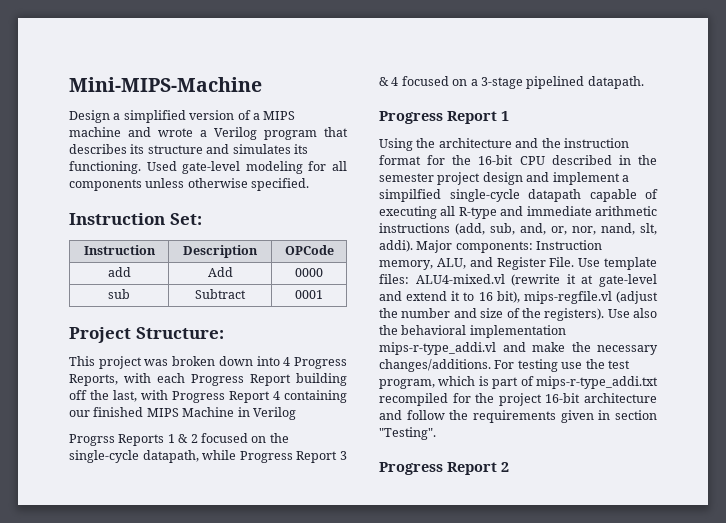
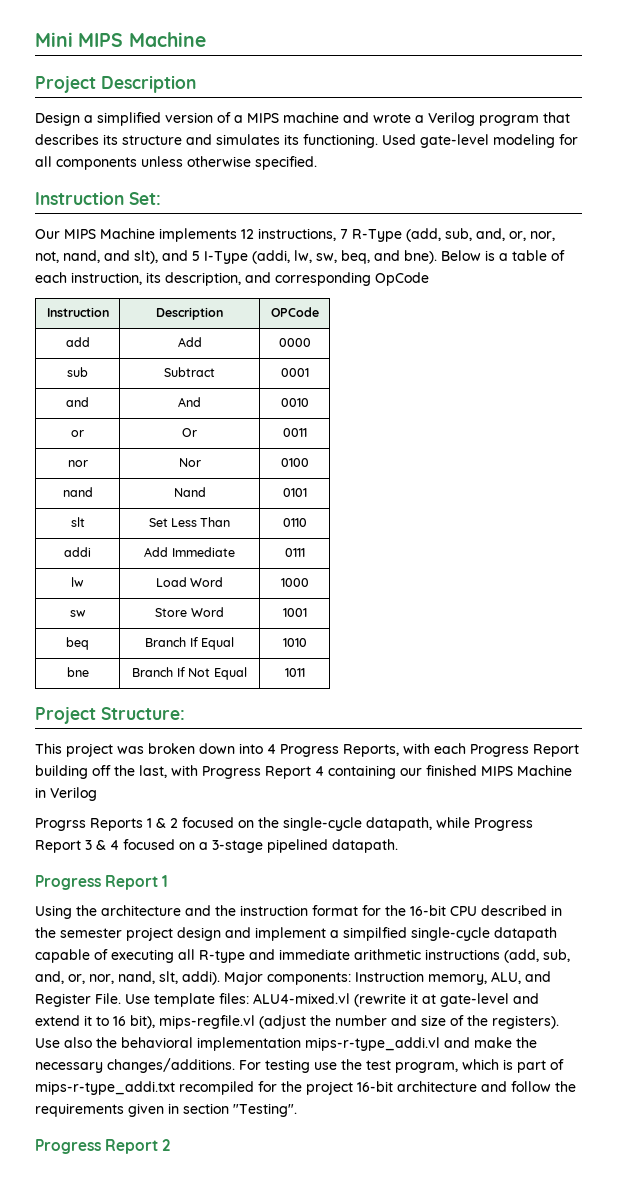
[69,77,262,92] Mini-MIPS-Machine -> [35,32,206,47] [35,75,196,93] Mini MIPS Machine // Project Description
(202, 219) none -> [35,228,555,242] [35,250,565,264] [35,272,429,286] // Our MIPS Machine implements 12 instructions, 7 R-Type (add, sub, and, or, nor, not, nand, and slt), and 5 I-Type (addi, lw, sw, beq, and bne). Below is a table of each instruction, its description, and corresponding OpCode
(323, 294) none -> [66,397,89,407] [178,397,201,407] [280,398,309,407] [71,430,84,437] [182,428,197,437] [282,428,307,437] [67,460,88,467] [178,458,201,467] [280,458,309,467] [62,487,93,497] [173,487,206,497] [282,488,307,497] [70,517,85,527] [148,517,231,527] [282,518,307,527] [64,547,91,557] [144,547,235,557] [284,548,305,557] [71,577,84,587] [155,577,224,587] [280,578,309,587] [69,610,86,617] [155,607,224,617] [282,608,307,617] [66,637,89,650] [145,637,234,650] [282,638,307,647] [66,667,89,677] [132,667,247,680] [284,668,305,677] // and | And | 0010 // or | Or | 0011 // nor | Nor | 0100 // nand | Nand | 0101 // slt | Set Less Than | 0110 // addi | Add Immediate | 0111 // lw | Load Word | 1000 // sw | Store Word | 1001 // beq | Branch If Equal | 1010 // bne | Branch If Not Equal | 1011

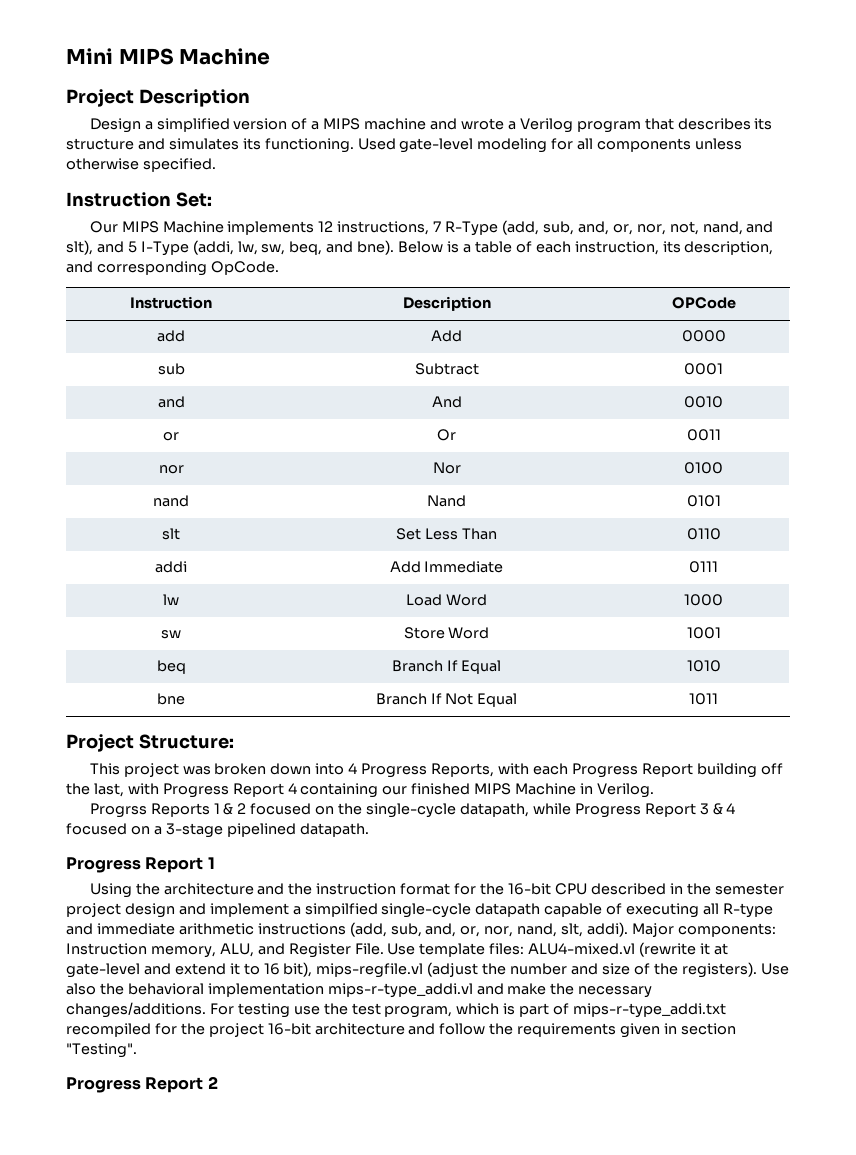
[375,272,429,286] OpCode -> [210,261,279,275] OpCode.
[50,787,97,801] Verilog -> [596,783,654,798] Verilog.

